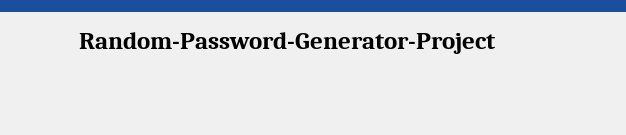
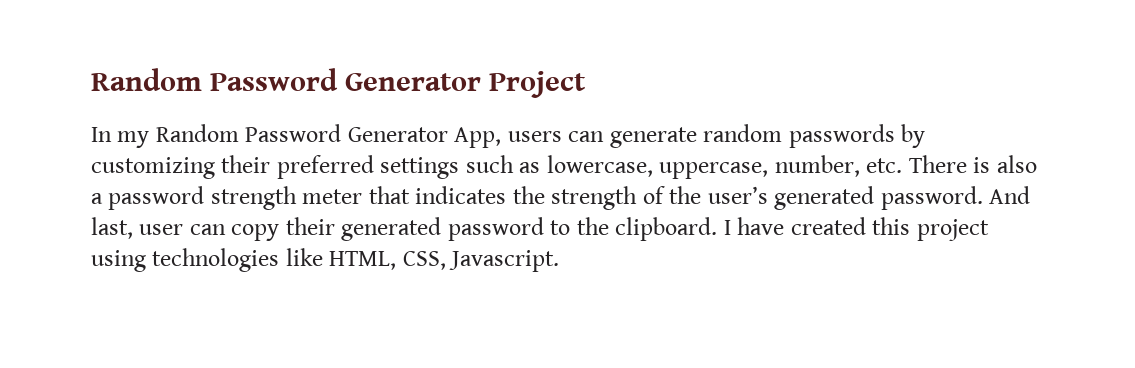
[79,32,496,54] Random-Password-Generator-Project -> [91,68,587,98] [91,124,926,148] [91,155,1037,179] [91,186,1031,210] [91,217,989,241] [91,248,560,272] Random Password Generator Project // In my Random Password Generator App, users can generate random passwords by customizing their preferred settings such as lowercase, uppercase, number, etc. There is also a password strength meter that indicates the strength of the user’s generated password. And last, user can copy their generated password to the clipboard. I have created this project using technologies like HTML, CSS, Javascript.

